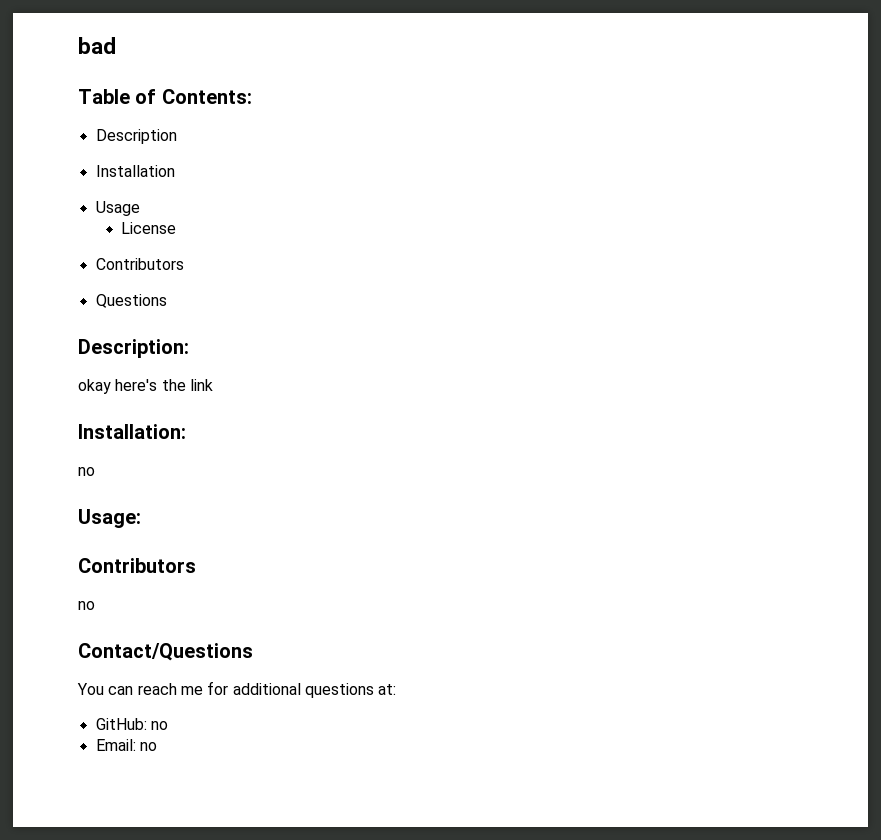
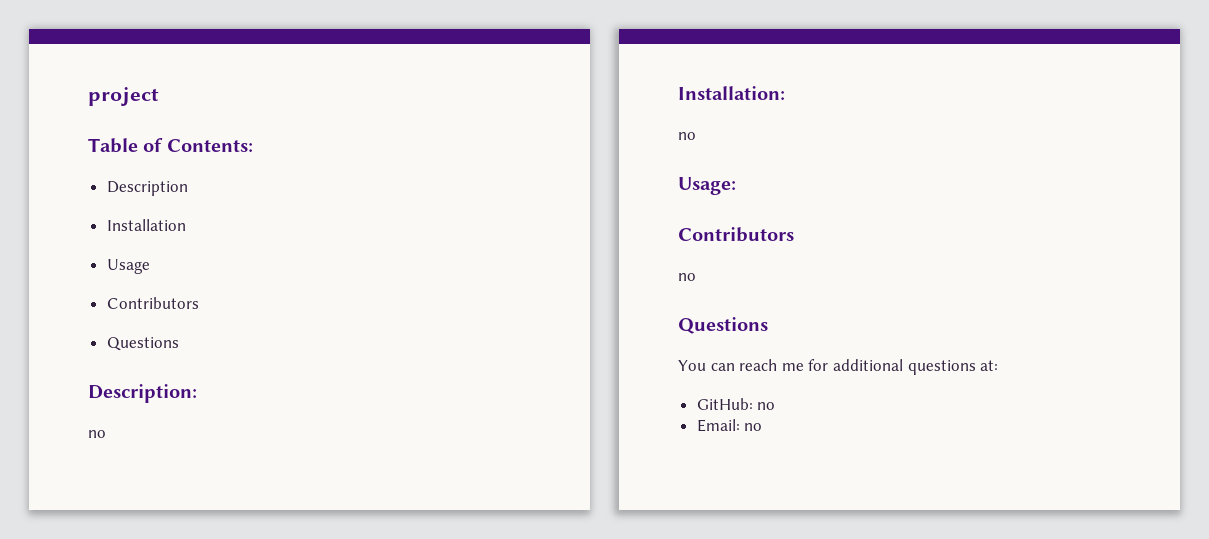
[78,37,116,54] bad -> [88,87,159,106] project
[121,222,177,234] // License -> (150, 266) none
[78,379,213,394] okay here's the link -> [88,430,106,438] no
[78,643,253,661] Contact/Questions -> [678,317,768,334] Questions

